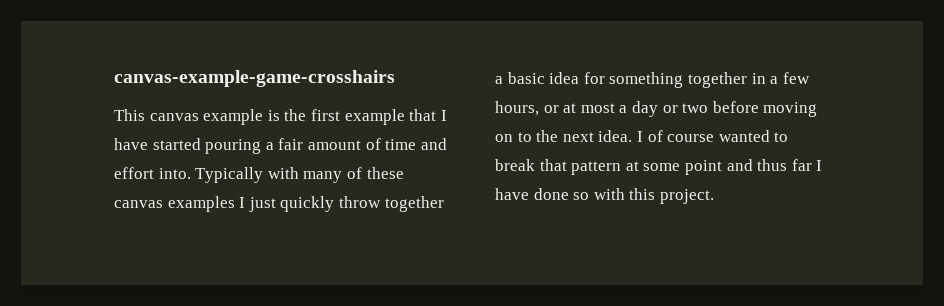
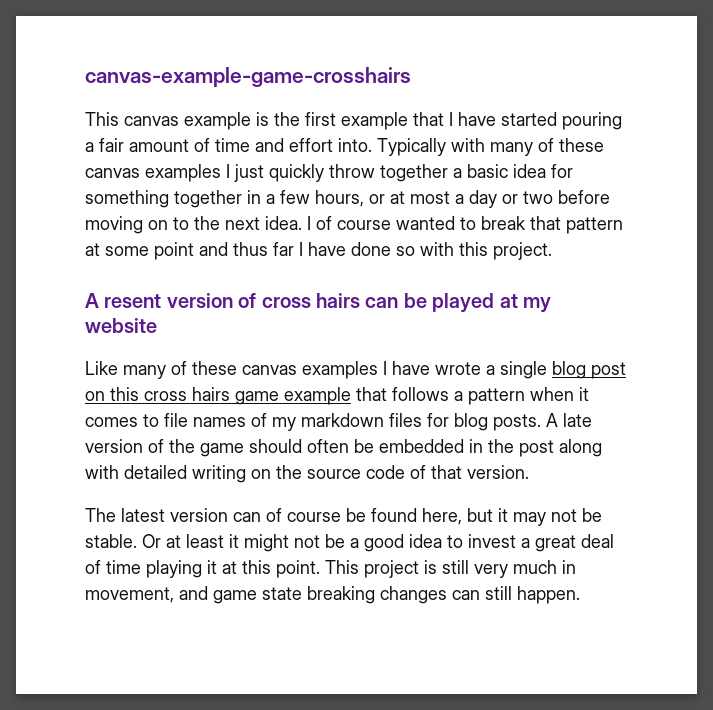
(714, 196) none -> [85,293,551,313] [85,318,157,333] [85,361,626,379] [85,387,589,405] [85,413,592,431] [85,439,602,457] [85,465,529,483] [85,508,602,526] [85,534,614,552] [85,560,576,578] [85,586,580,604] // A resent version of cross hairs can be played at my website // Like many of these canvas examples I have wrote a single blog post on this cross hairs game example that follows a pattern when it comes to file names of my markdown files for blog posts. A late version of the game should often be embedded in the post along with detailed writing on the source code of that version. // The latest version can of course be found here, but it may not be stable. Or at least it might not be a good idea to invest a great deal of time playing it at this point. This project is still very much in movement, and game state breaking changes can still happen.

